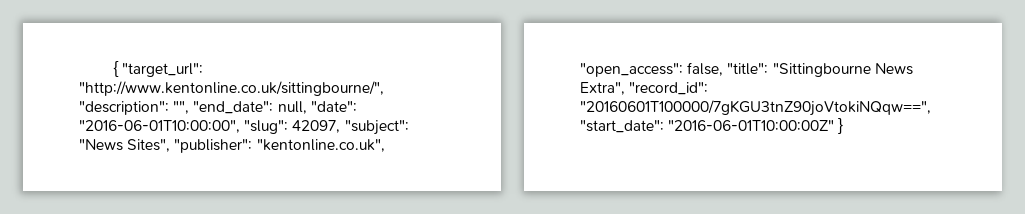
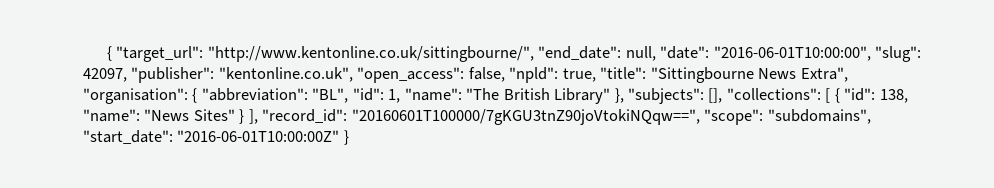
[79,101,190,115] "description": "", -> (534, 54) none
[344,120,409,135] [79,139,171,152] "subject": "News Sites", -> (127, 75) none
(724, 69) none -> [509,67,596,83] "npld": true,
[629,82,709,95] [580,100,931,116] "record_id": "20160601T100000/7gKGU3tnZ90joVtokiNQqw==", -> [83,88,908,104] [83,109,871,125] "organisation": { "abbreviation": "BL", "id": 1, "name": "The British Library" }, "subjects": [], "collections": [ { "id": 138, "name": "News Sites" } ], "record_id": "20160601T100000/7gKGU3tnZ90joVtokiNQqw==", "scope": "subdomains",

